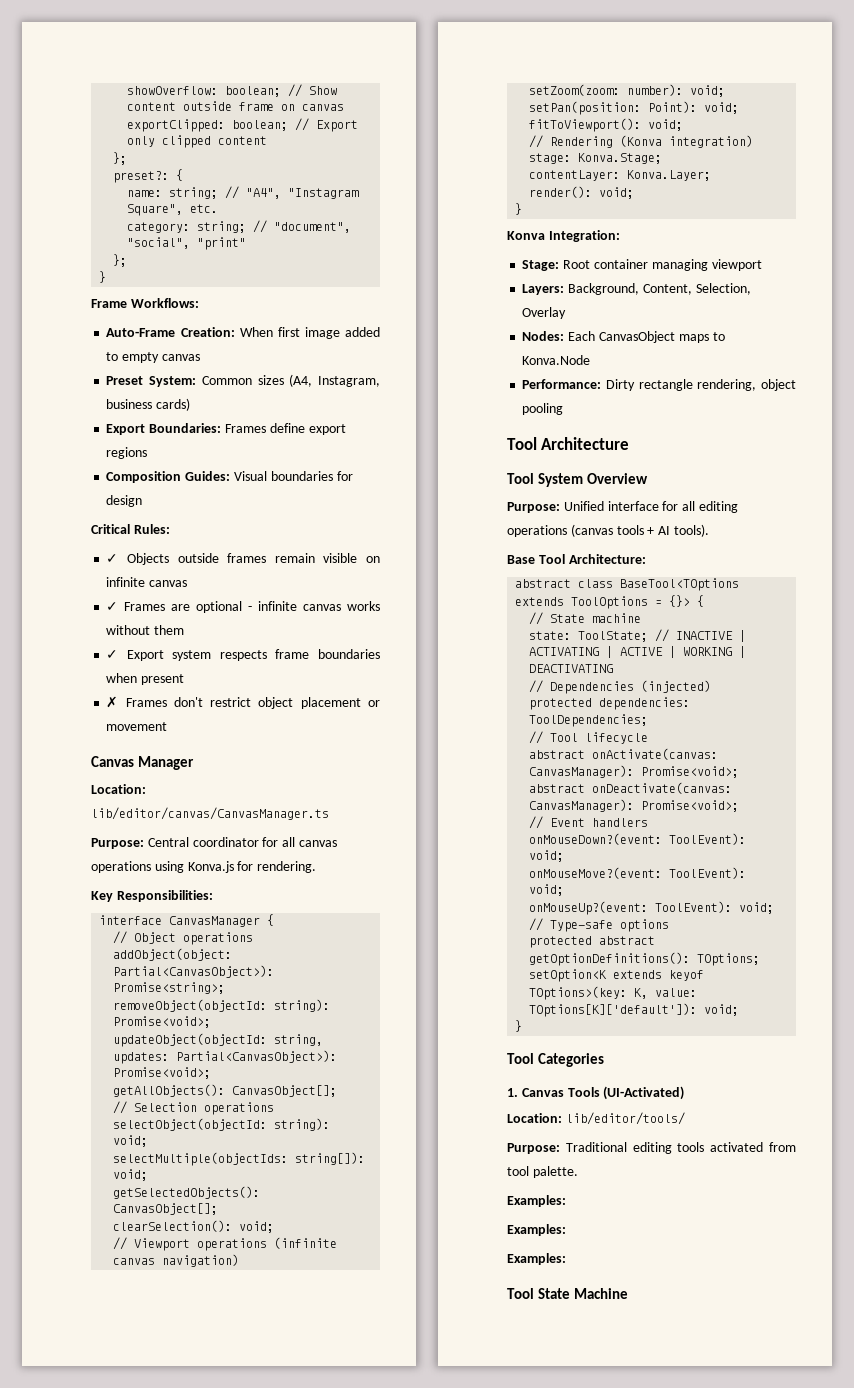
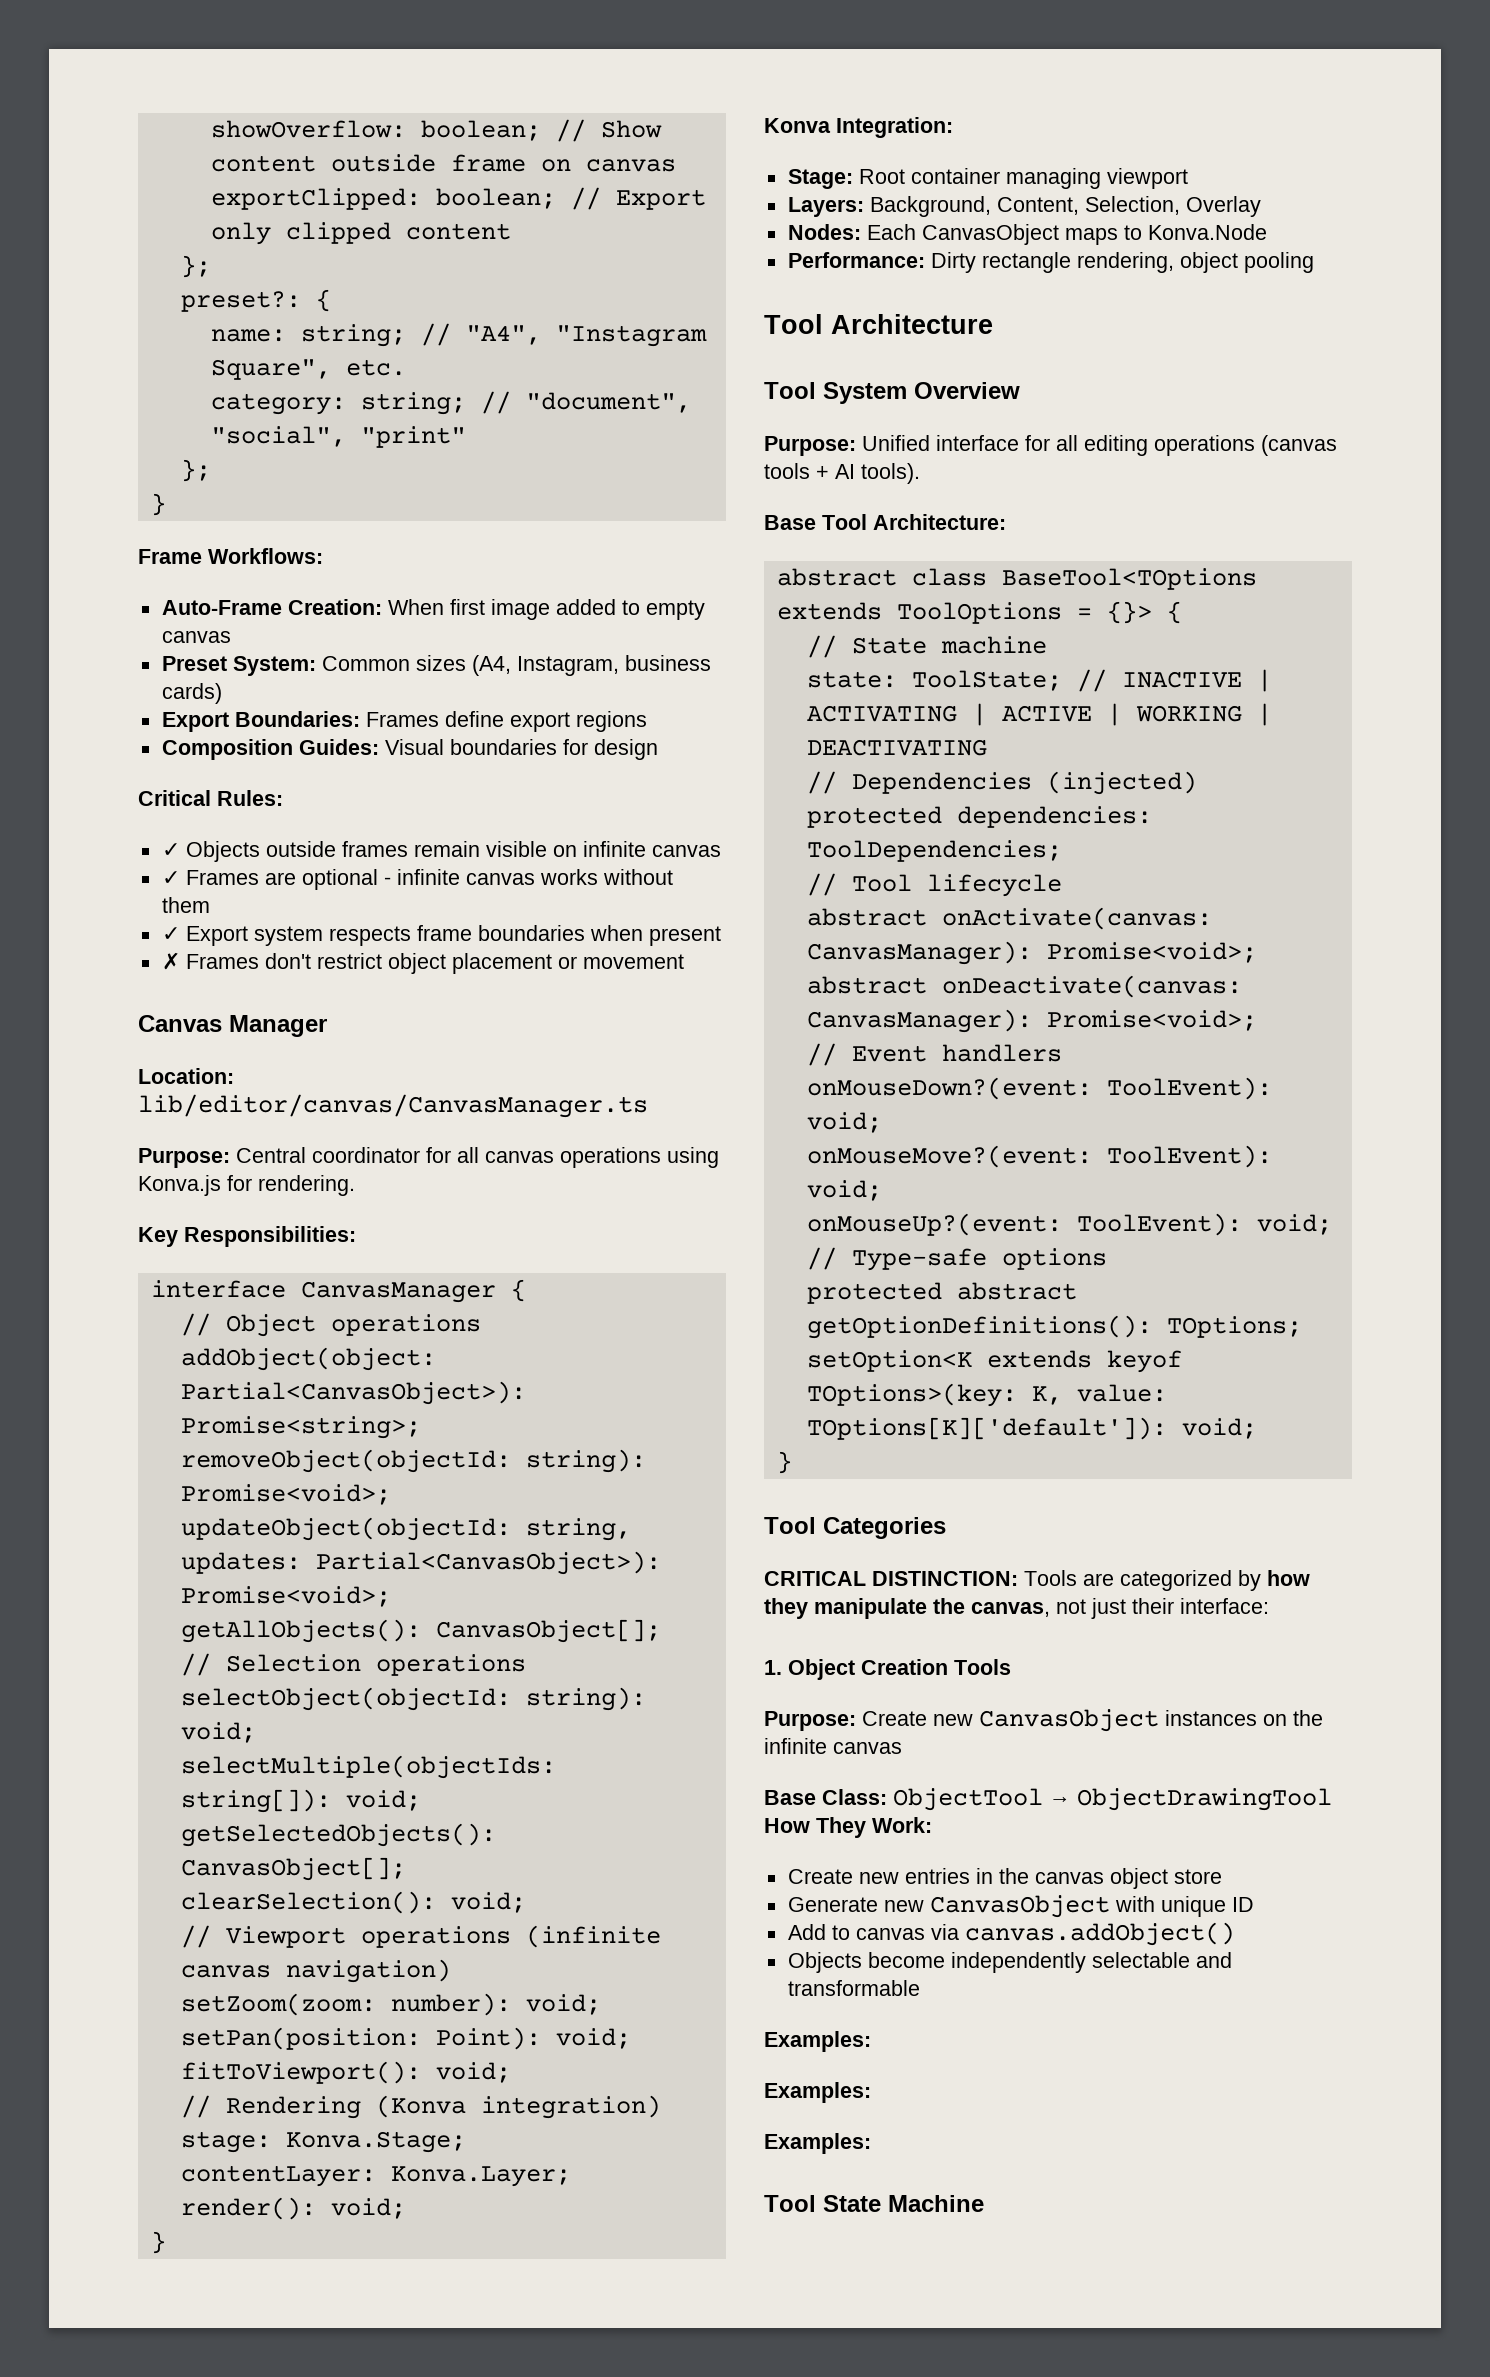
(605, 1060) none -> [764,1570,1310,1591] [764,1598,1269,1619] // CRITICAL DISTINCTION: Tools are categorized by how they manipulate the canvas, not just their interface:
[521,1086,685,1100] [507,1112,685,1125] [507,1142,796,1154] [507,1166,578,1178] Canvas Tools (UI-Activated) // Location: lib/editor/tools/ // Purpose: Traditional editing tools activated from tool palette. -> [788,1659,1011,1680] [764,1709,1323,1732] [764,1738,902,1754] [764,1788,1332,1811] [764,1817,932,1838] [787,1868,1222,1889] [787,1895,1254,1918] [787,1922,1235,1946] [787,1952,1232,1973] [787,1980,920,1996] Object Creation Tools // Purpose: Create new CanvasObject instances on the infinite canvas // Base Class: ObjectTool → ObjectDrawingTool How They Work: // Create new entries in the canvas object store // Generate new CanvasObject with unique ID // Add to canvas via canvas.addObject() // Objects become independently selectable and transformable

